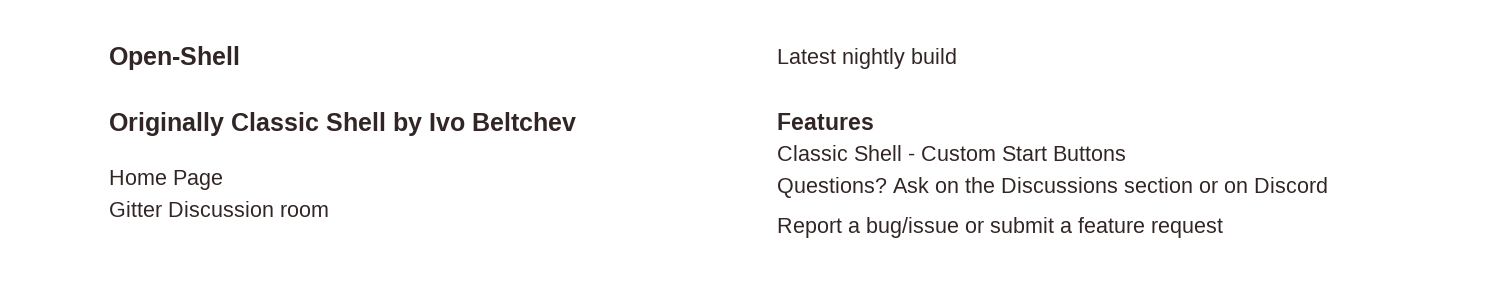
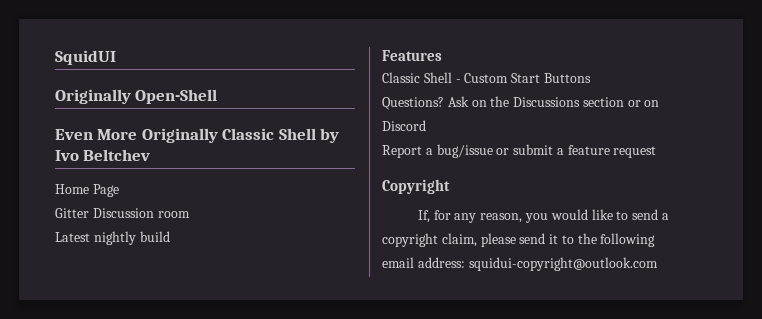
(109, 58) none -> [55,50,116,65] [55,89,131,104] SquidUI // Originally
(240, 58) none -> [55,129,138,140] Even More
(1223, 228) none -> [382,179,450,194] [417,209,669,223] [382,233,656,247] [382,257,658,271] // Copyright // If, for any reason, you would like to send a copyright claim, please send it to the following email address: squidui-copyright@outlook.com

